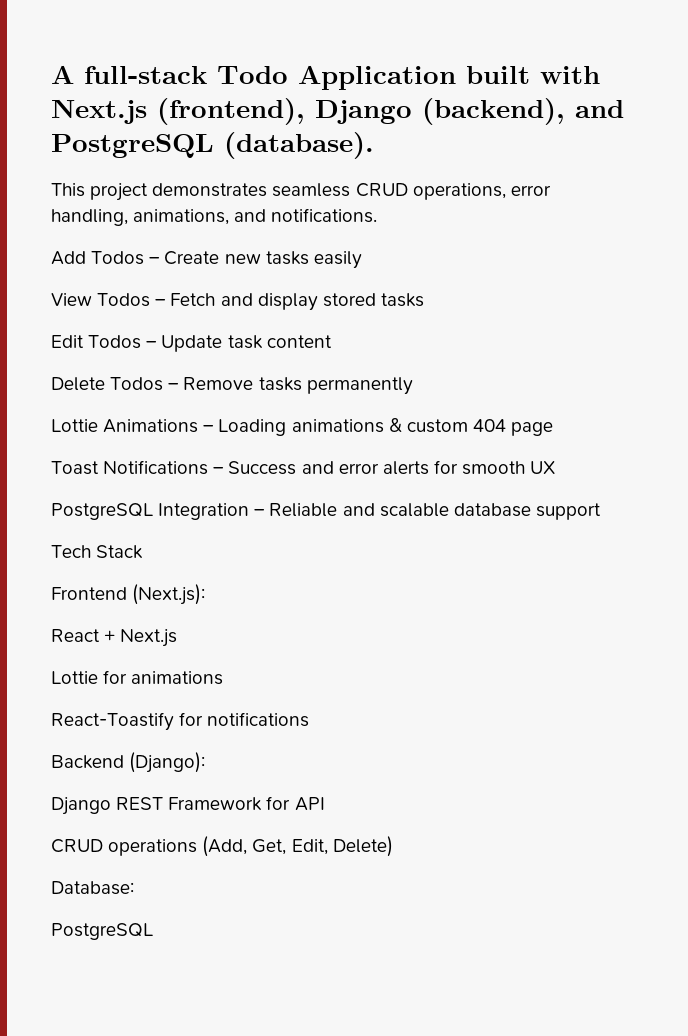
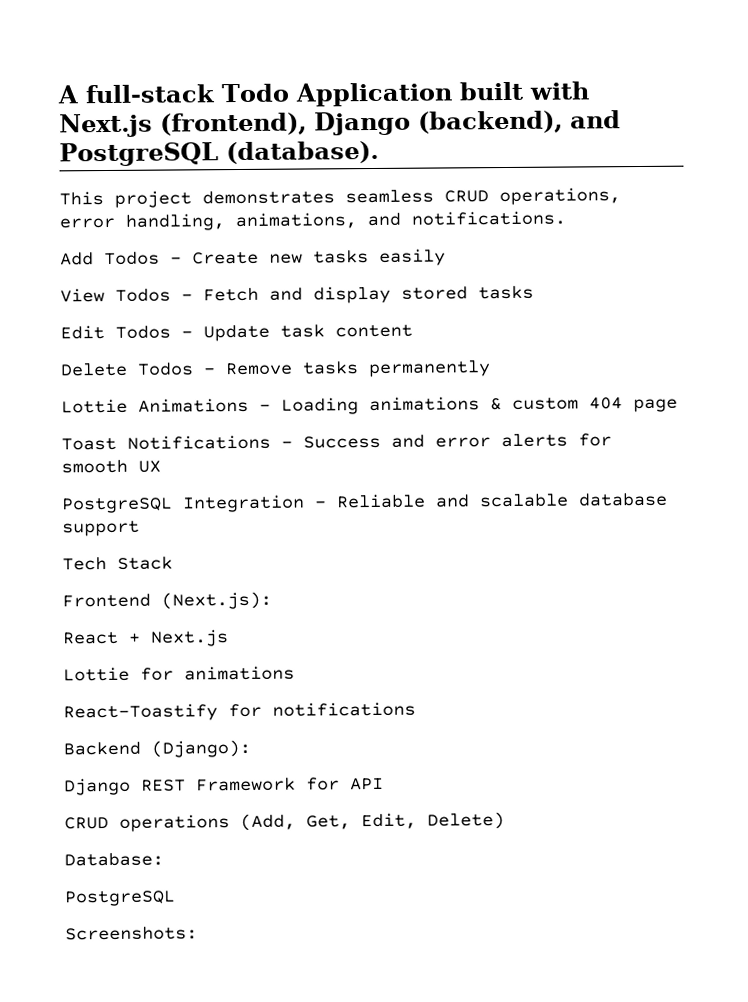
(153, 931) none -> [65,926,198,941] // Screenshots:

